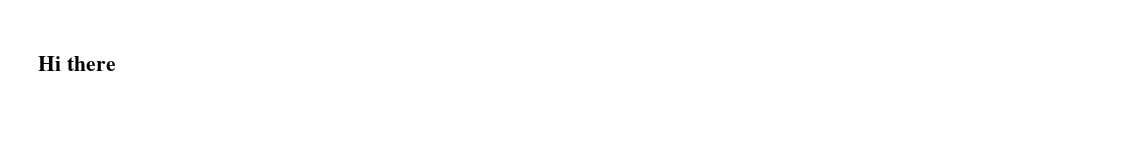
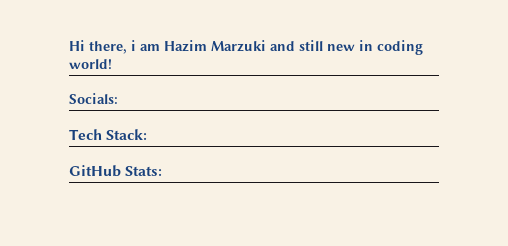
[66,56,116,71] there -> [89,40,423,55] [69,59,112,70] [69,93,118,104] [69,129,148,140] [69,165,163,177] there, i am Hazim Marzuki and still new in coding world! // Socials: // Tech Stack: // GitHub Stats:

